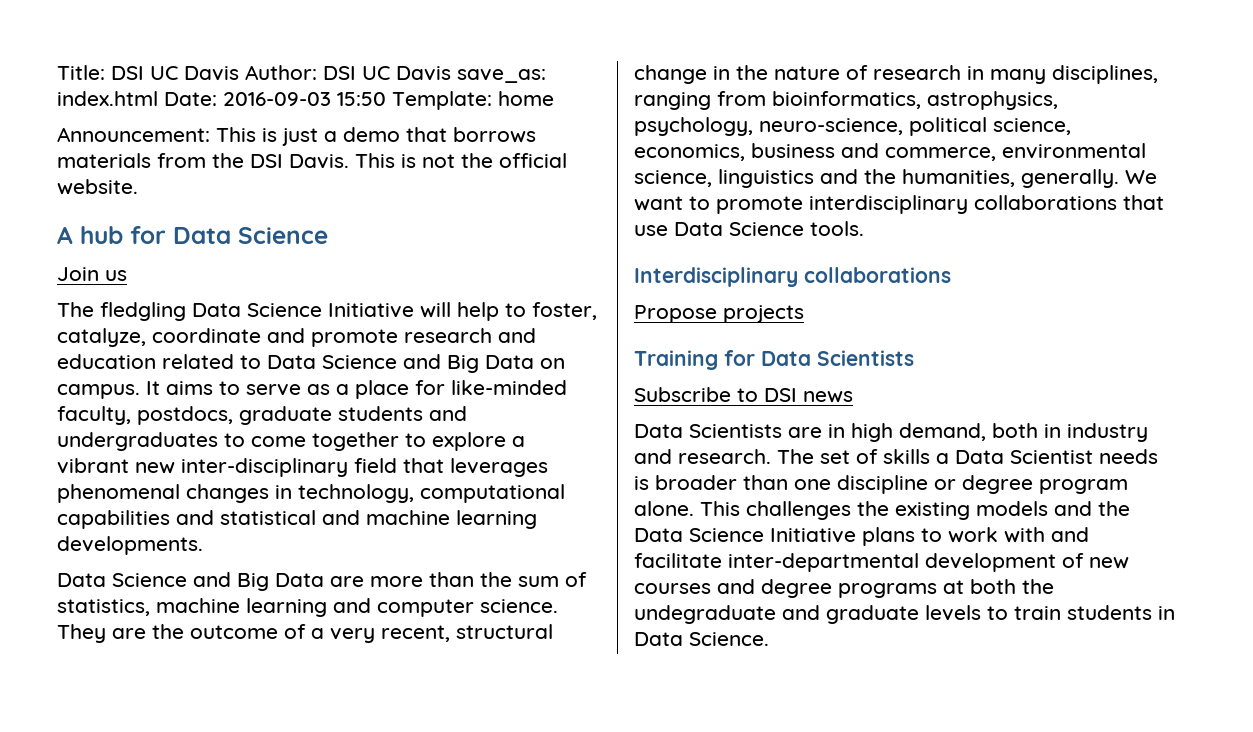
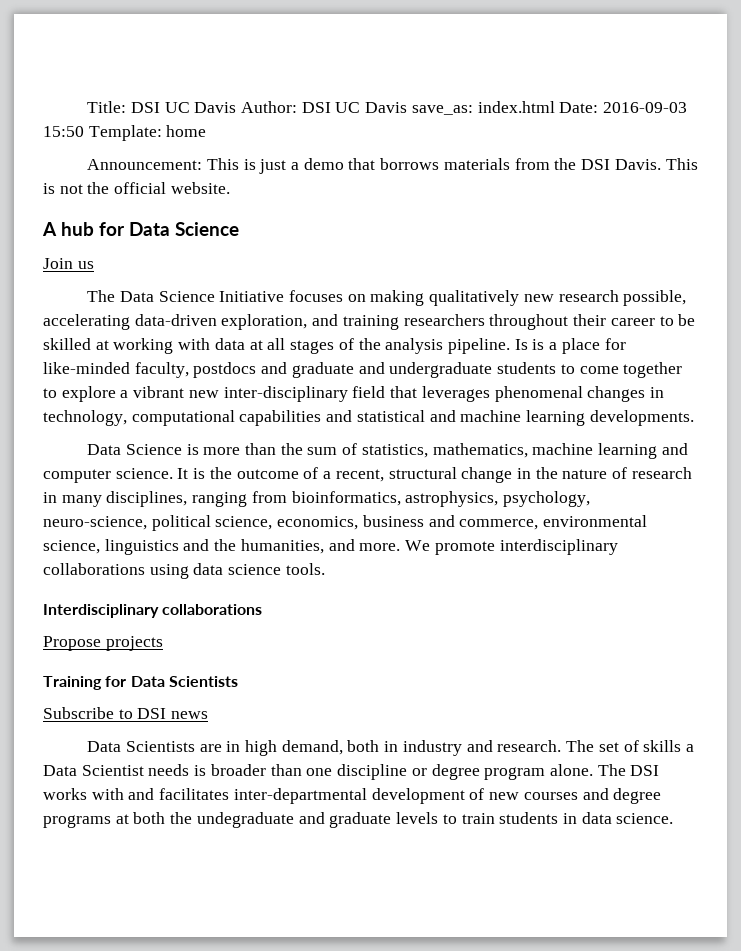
[100,302,597,321] [57,328,536,347] [57,354,565,373] [57,381,330,399] fledgling Data Science Initiative will help to foster, catalyze, coordinate and promote research and education related to Data Science and Big Data on campus. It aims to serve as -> [119,290,687,306] [43,314,696,330] [43,338,545,354] Data Science Initiative focuses on making qualitatively new research possible, accelerating data-driven exploration, and training researchers throughout their career to be skilled at working with data at all stages of the analysis pipeline. Is is
[137,406,467,425] [57,432,218,451] postdocs, graduate students and undergraduates -> [193,362,557,378] postdocs and graduate and undergraduate students
[193,572,364,591] and Big Data are -> [186,444,199,455] is
(150, 607) none -> [432,443,528,458] mathematics,
[57,624,146,643] They are -> [177,468,206,479] It is
[330,628,375,643] very -> (332, 475) none
[1021,169,1157,188] [634,195,1164,214] [634,222,804,236] generally. We want to promote interdisciplinary collaborations that use Data Science -> [328,539,618,555] [43,563,282,579] and more. We promote interdisciplinary collaborations using data science
[700,501,1130,520] [634,527,998,546] This challenges the existing models and the Data Science Initiative plans to work -> [597,764,660,776] [43,788,87,800] The DSI works
[634,553,722,568] facilitate -> [159,788,230,800] facilitates
[634,632,769,646] Data Science. -> [581,812,674,824] data science.

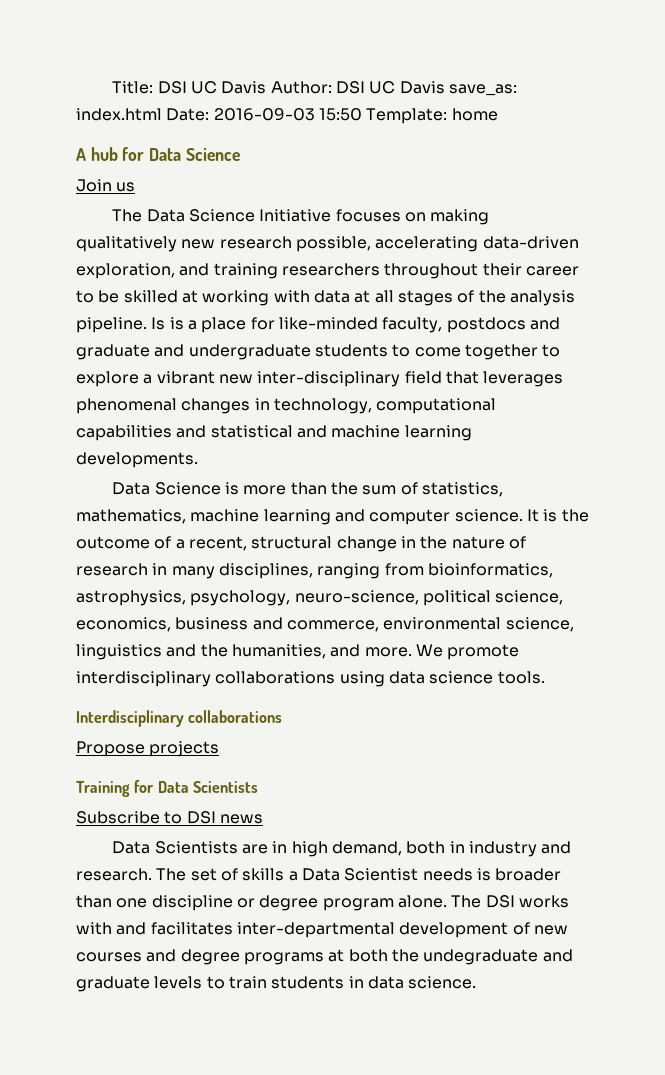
[87,158,698,174] [43,182,230,194] // Announcement: This is just a demo that borrows materials from the DSI Davis. This is not the official website. -> (498, 114) none

